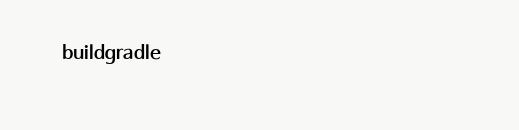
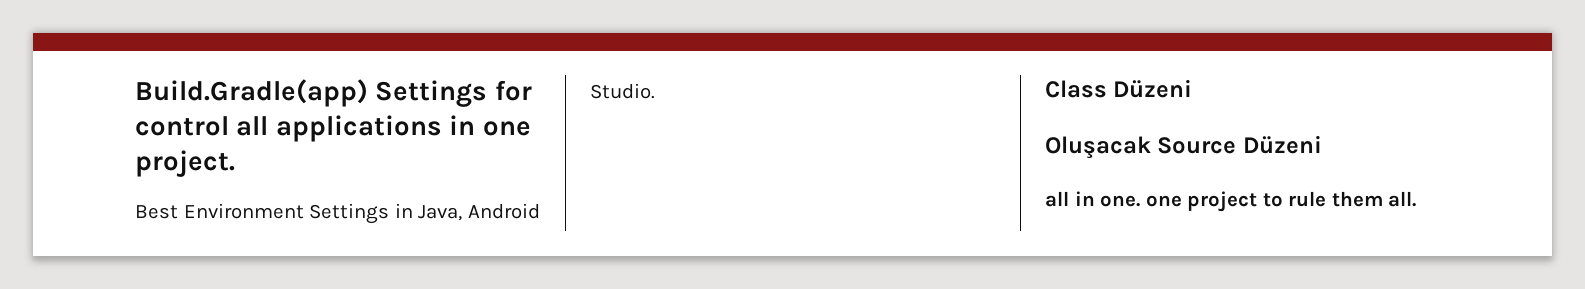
[62,44,161,64] buildgradle -> [135,79,532,107] [135,115,531,142] [135,150,235,177] [135,203,540,224] [590,83,655,99] [1045,79,1193,98] [1045,135,1322,159] [1045,191,1417,212] Build.Gradle(app) Settings for control all applications in one project. // Best Environment Settings in Java, Android Studio. // Class Düzeni // Oluşacak Source Düzeni // all in one. one project to rule them all.

